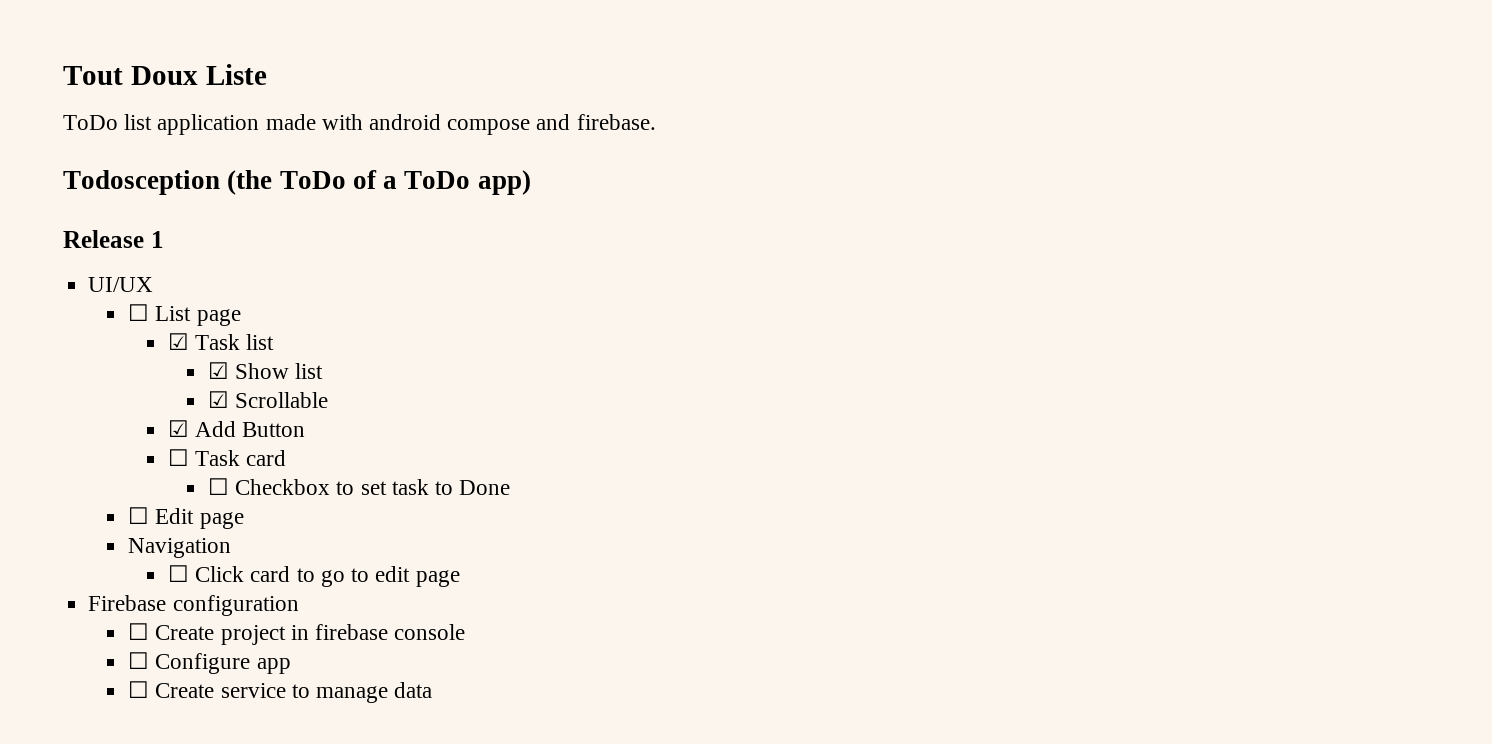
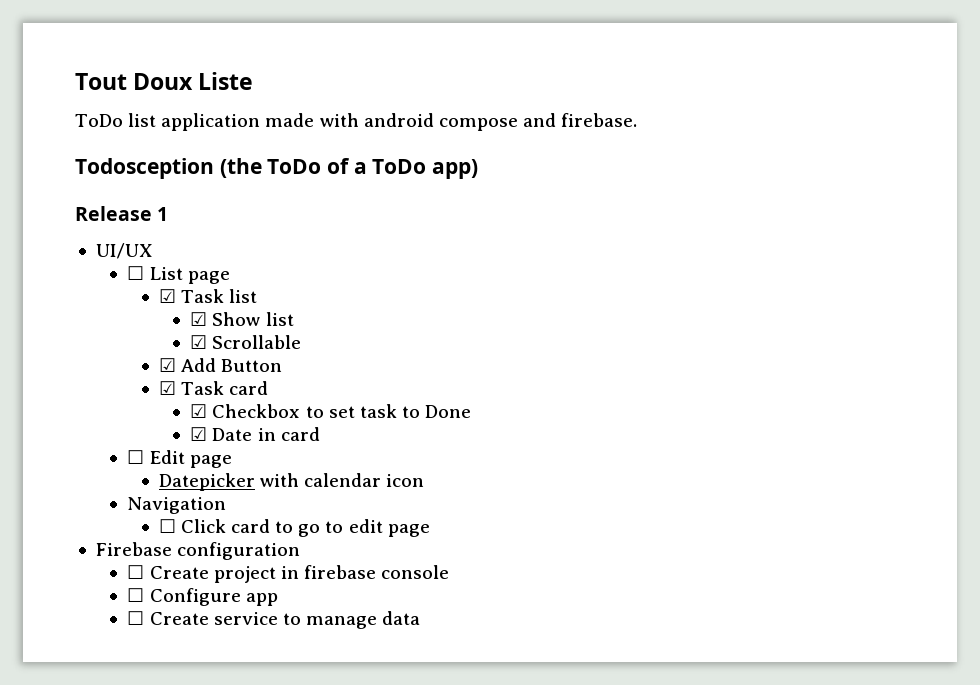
[168,449,190,466] ☐ -> [158,381,176,395] ☑
[207,478,229,495] ☐ -> [190,404,208,418] ☑
(511, 487) none -> [190,427,320,441] // ☑ Date in card
(244, 520) none -> [158,473,425,491] // Datepicker with calendar icon

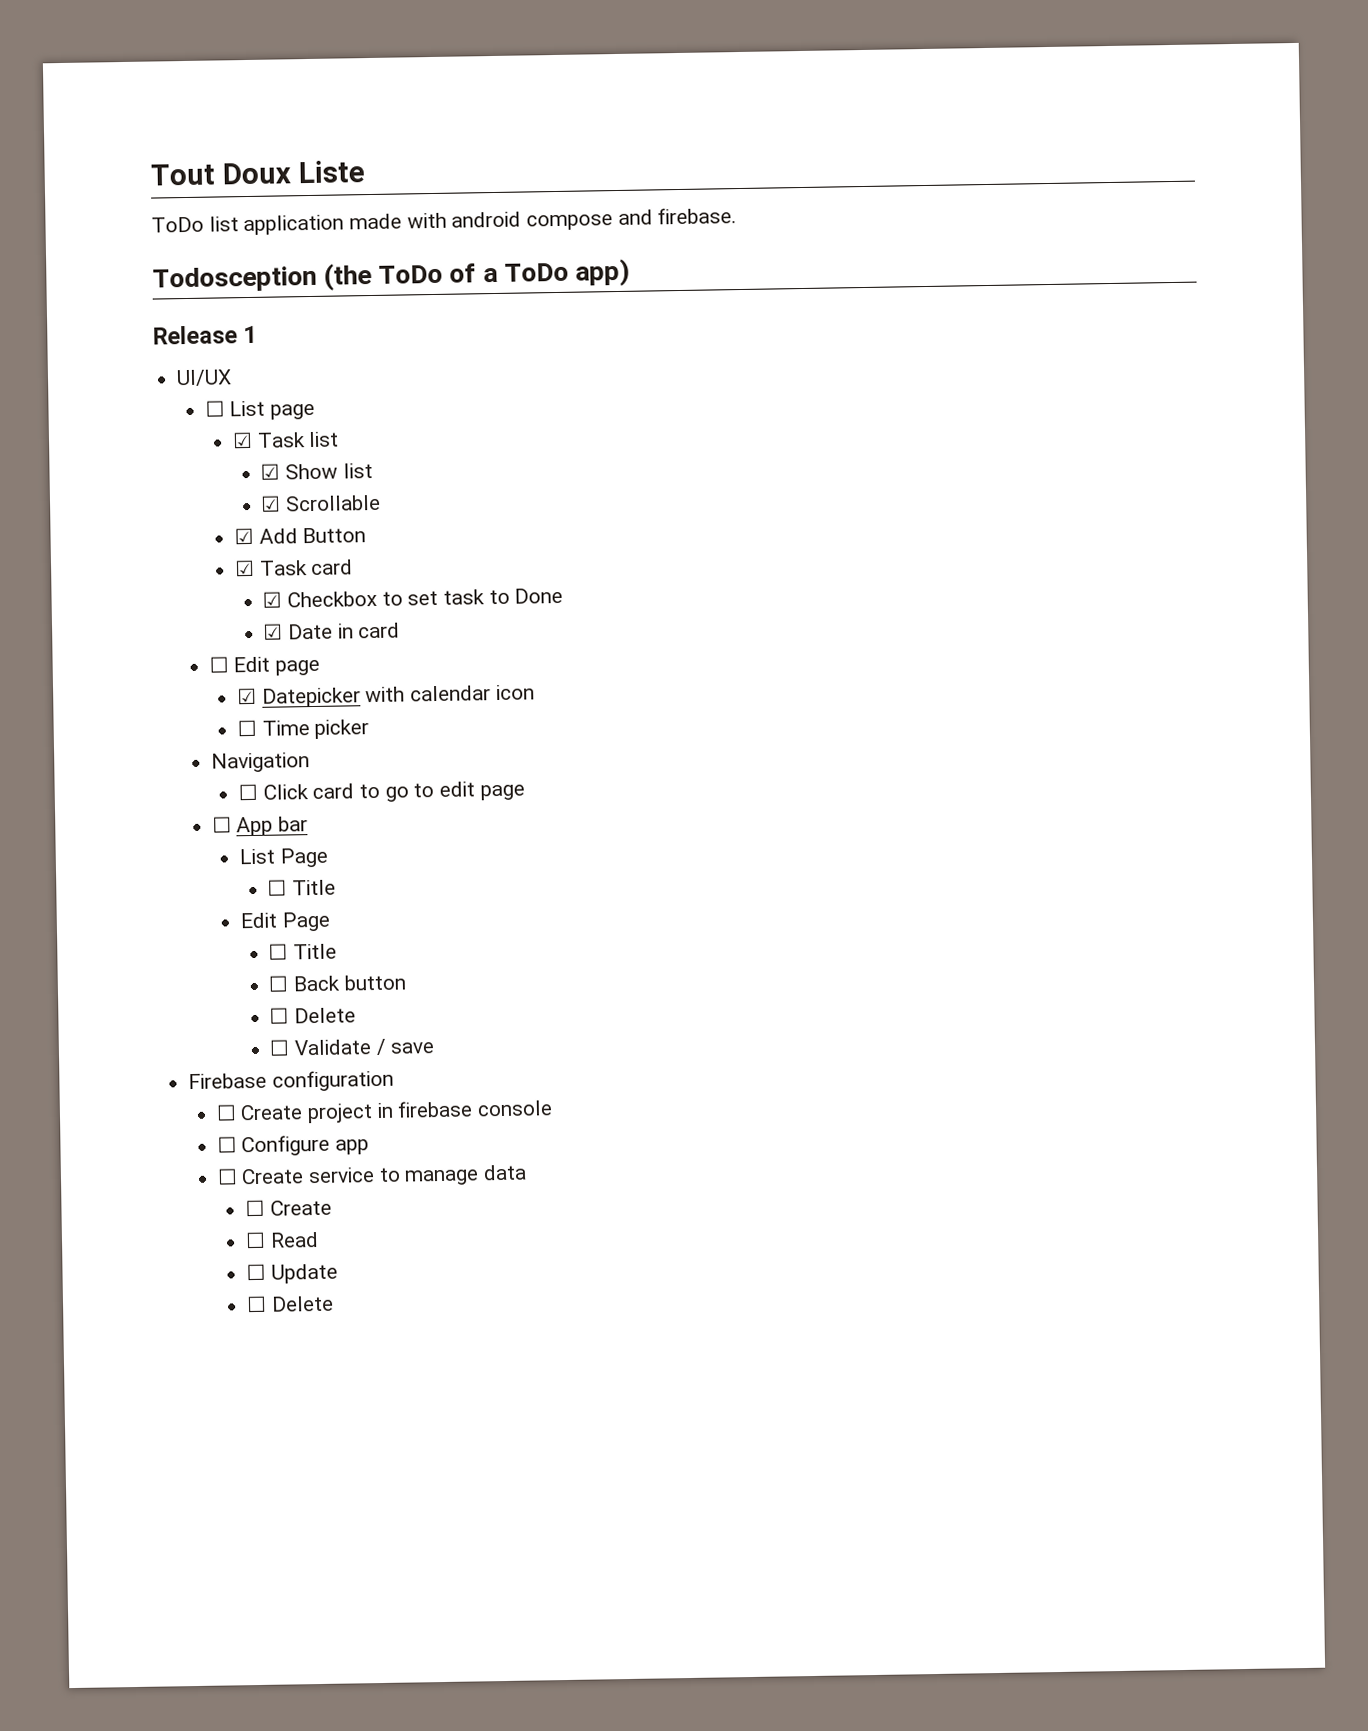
(232, 461) none -> [236,687,257,705] ☑
(425, 480) none -> [236,719,370,739] // ☐ Time picker
(430, 530) none -> [211,816,308,837] [238,847,328,868] [267,879,337,896] [239,911,331,932] [268,943,338,960] [268,974,406,992] [269,1007,357,1024] [269,1038,436,1056] // ☐ App bar // List Page // ☐ Title // Edit Page // ☐ Title // ☐ Back button // ☐ Delete // ☐ Validate / save
(421, 618) none -> [244,1199,332,1217] [244,1231,319,1249] [245,1263,338,1284] [245,1295,334,1313] // ☐ Create // ☐ Read // ☐ Update // ☐ Delete

